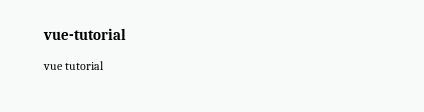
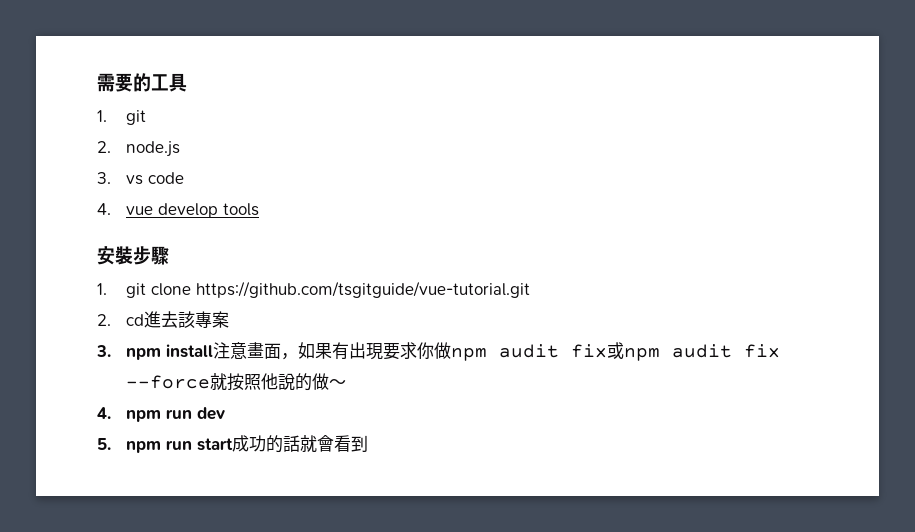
[43,28,126,40] [43,61,105,70] vue-tutorial // vue tutorial -> [97,73,187,92] [97,110,147,125] [97,141,181,157] [97,172,184,185] [97,203,259,218] [97,246,169,265] [97,281,530,298] [97,311,230,328] [96,342,780,361] [126,373,347,391] [97,407,225,422] [97,435,368,453] 需要的工具 // 1. git // 2. node.js // 3. vs code // 4. vue develop tools // 安裝步驟 // 1. git clone https://github.com/tsgitguide/vue-tutorial.git // 2. cd進去該專案 // 3. npm install注意畫面，如果有出現要求你做npm audit fix或npm audit fix --force就按照他說的做～ // 4. npm run dev // 5. npm run start成功的話就會看到

